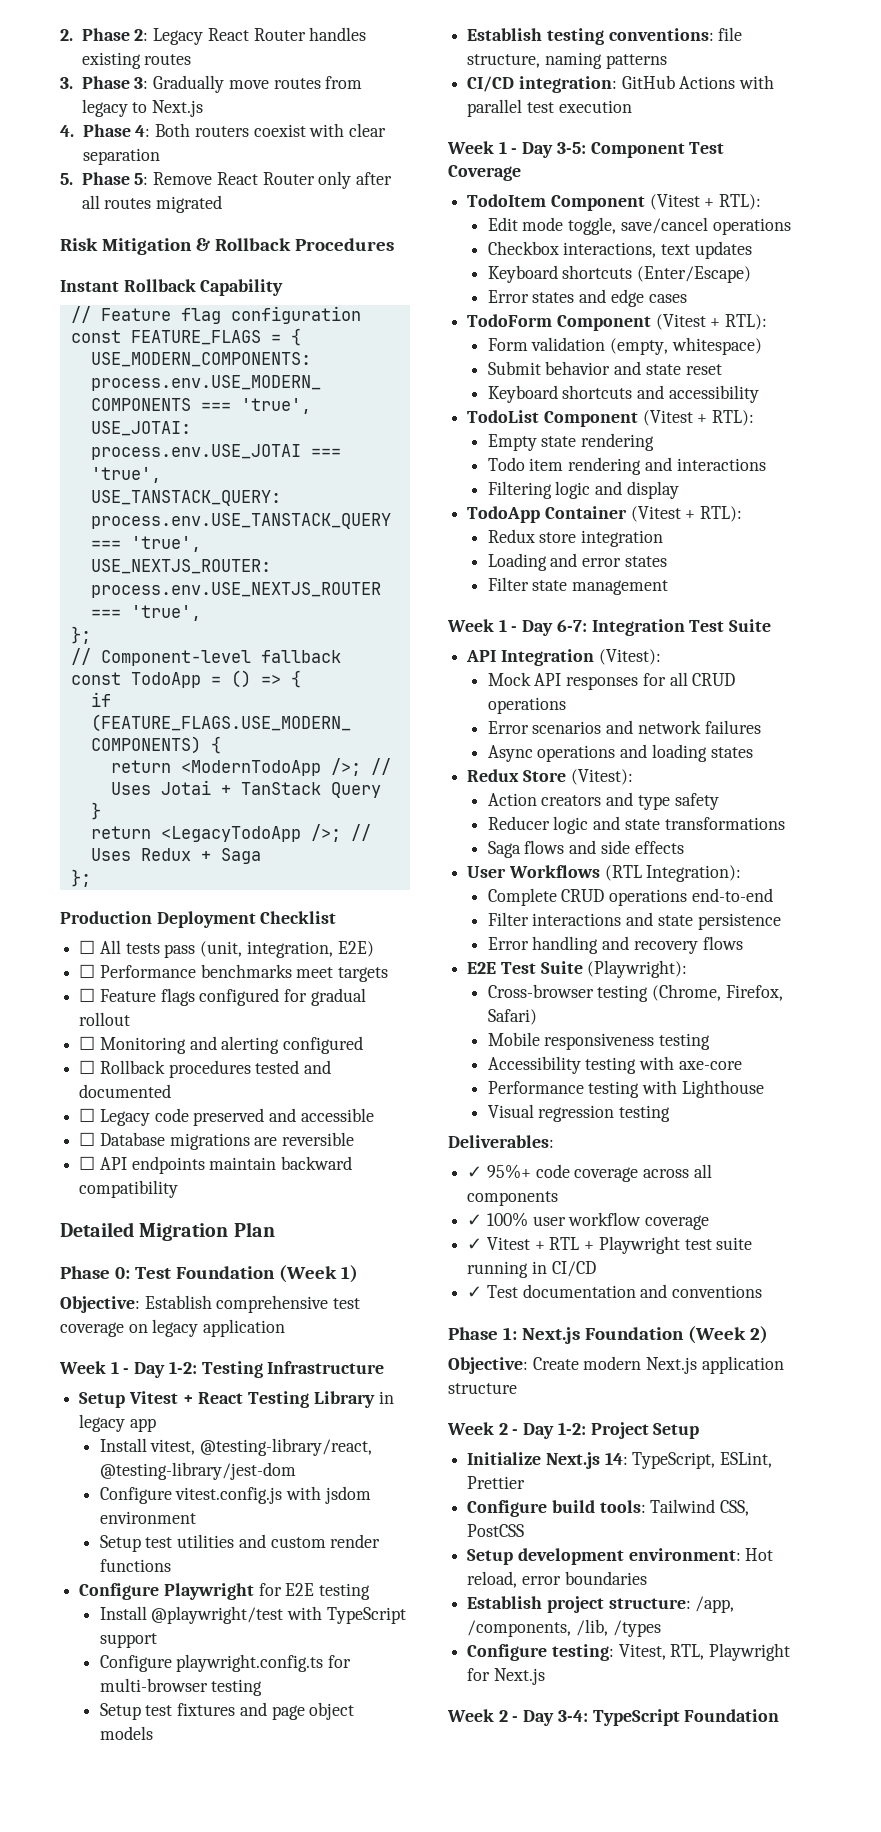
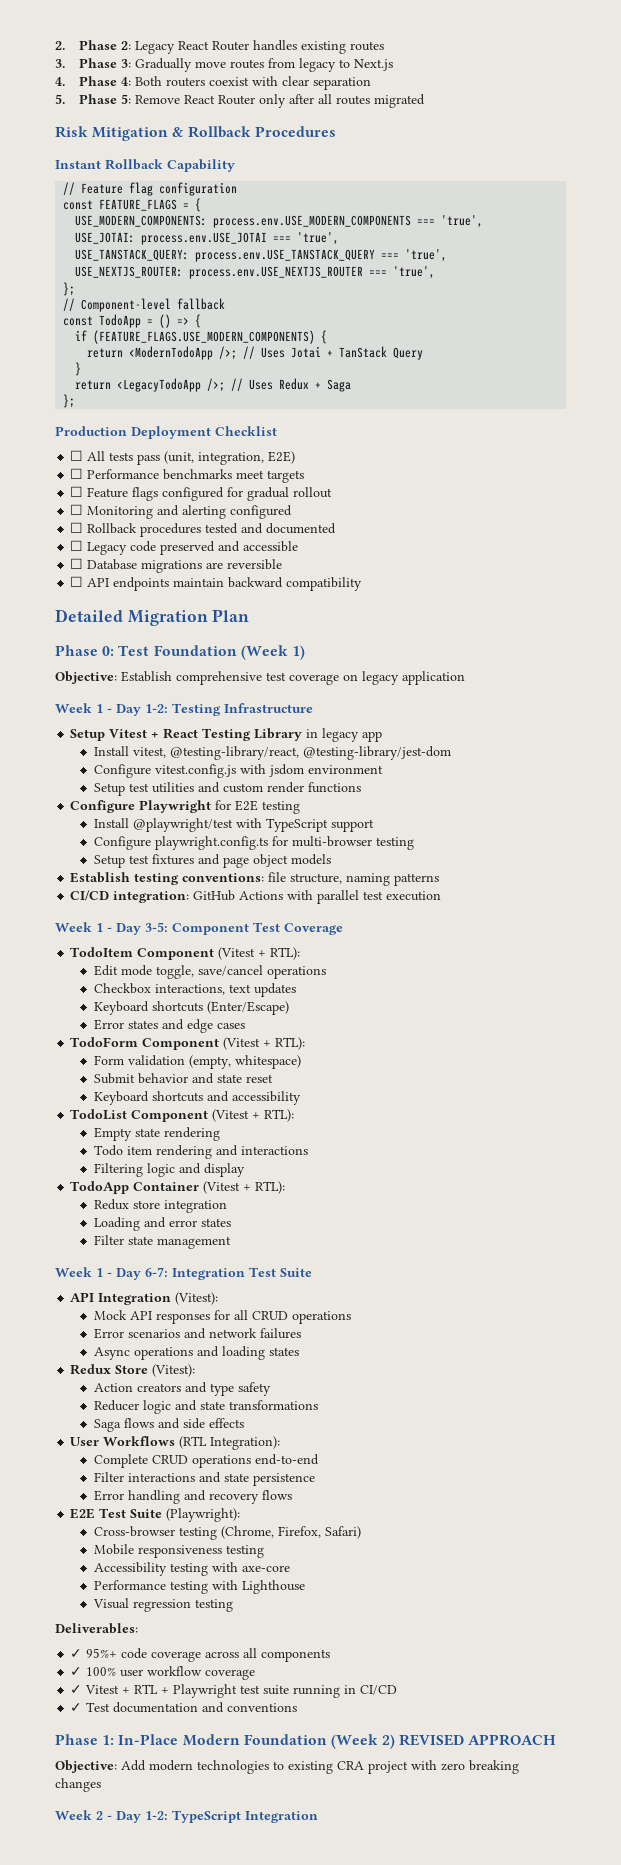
[521,1327,580,1344] Next.js -> [118,1734,240,1746] In-Place Modern
[448,1356,784,1374] [448,1383,517,1394] // Objective: Create modern Next.js application structure -> [399,1734,557,1746] [55,1760,519,1774] [55,1778,101,1792] REVISED APPROACH // Objective: Add modern technologies to existing CRA project with zero breaking changes
[590,1422,700,1439] [467,1452,773,1469] [467,1476,526,1489] [467,1499,750,1517] [467,1524,525,1537] [467,1548,774,1565] [467,1571,647,1588] [467,1596,735,1613] [467,1619,661,1637] [467,1643,791,1661] [467,1668,545,1685] [447,1709,780,1726] Project Setup // Initialize Next.js 14: TypeScript, ESLint, Prettier // Configure build tools: Tailwind CSS, PostCSS // Setup development environment: Hot reload, error boundaries // Establish project structure: /app, /components, /lib, /types // Configure testing: Vitest, RTL, Playwright for Next.js // Week 2 - Day 3-4: TypeScript Foundation -> [172,1810,318,1823] TypeScript Integration

